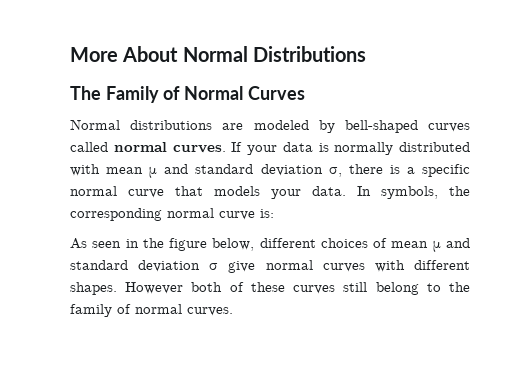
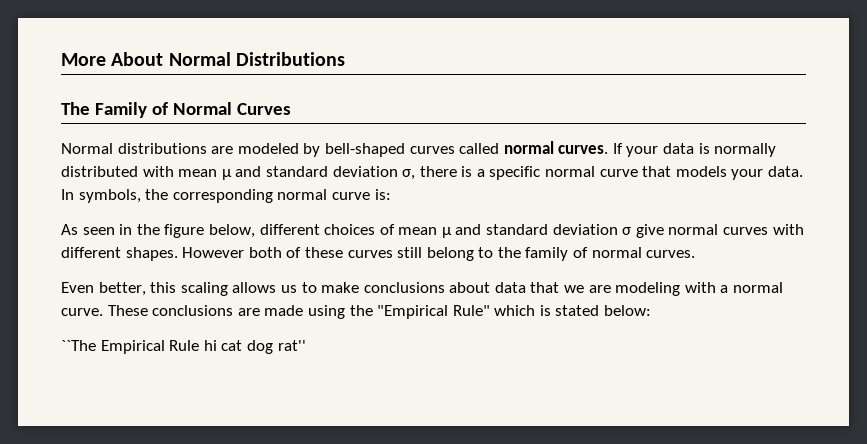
(233, 311) none -> [61,282,784,296] [61,305,652,319] [61,340,306,354] // Even better, this scaling allows us to make conclusions about data that we are modeling with a normal curve. These conclusions are made using the "Empirical Rule" which is stated below: // ``The Empirical Rule hi cat dog rat''

